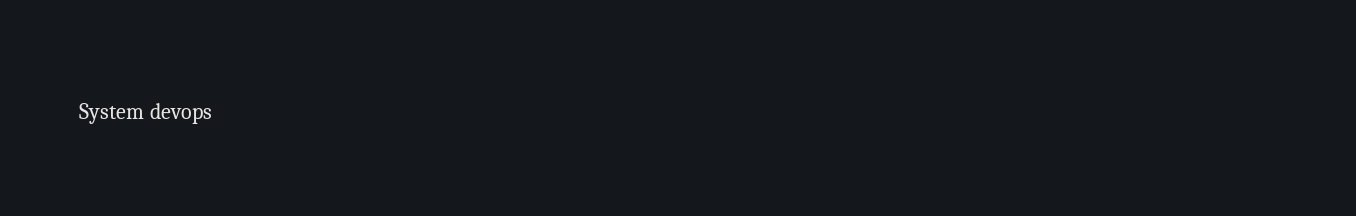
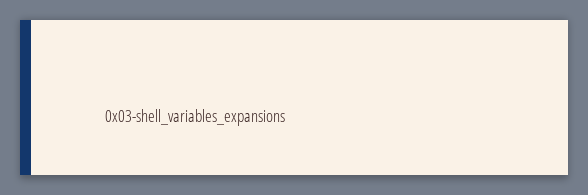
[79,103,212,124] System devops -> [105,109,285,126] 0x03-shell_variables_expansions

